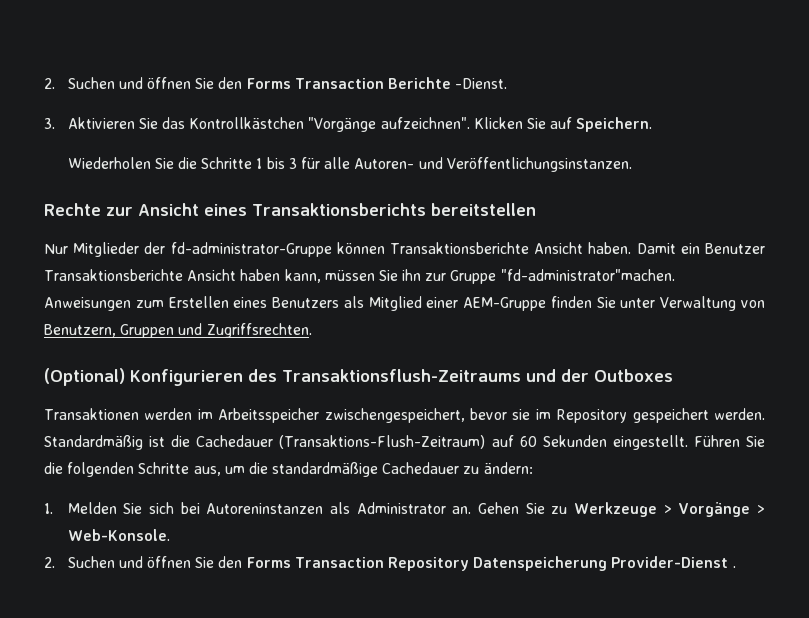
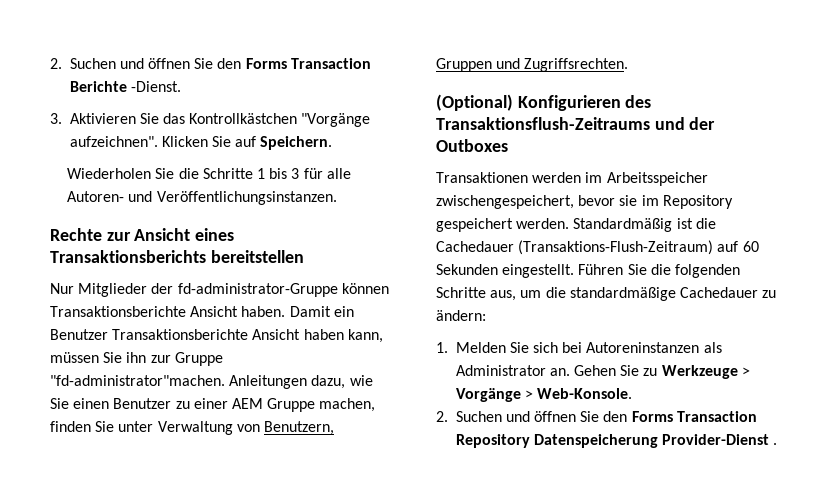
[44,296,547,311] Anweisungen zum Erstellen eines Benutzers als Mitglied einer AEM-Gruppe -> [229,375,373,389] [50,398,376,412] Anleitungen dazu, wie Sie einen Benutzer zu einer AEM Gruppe machen,

